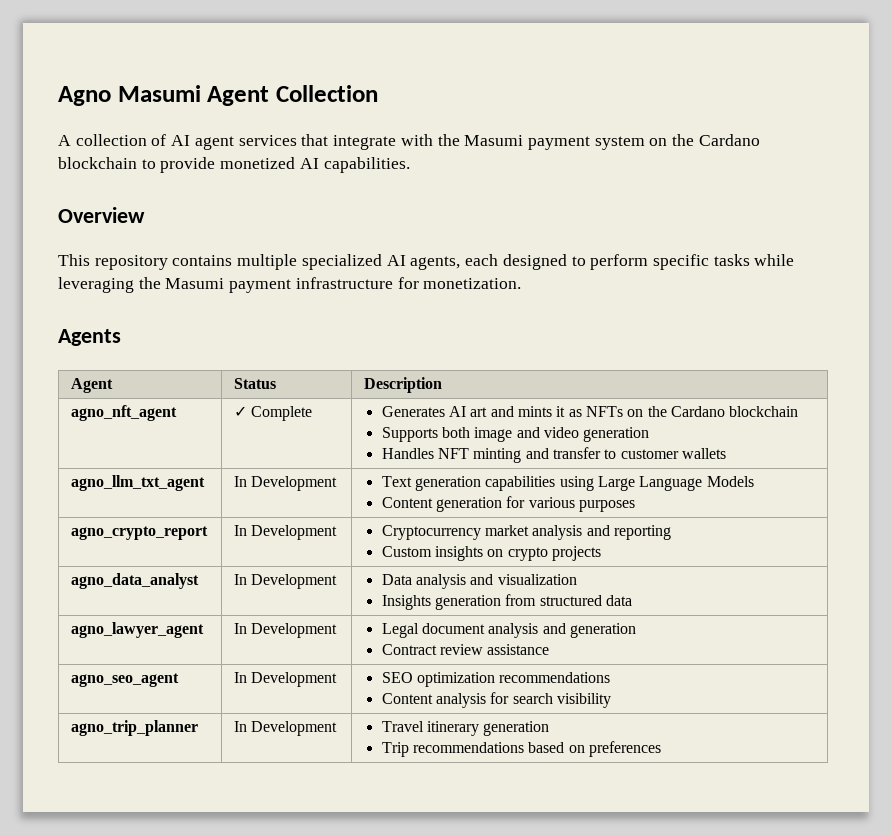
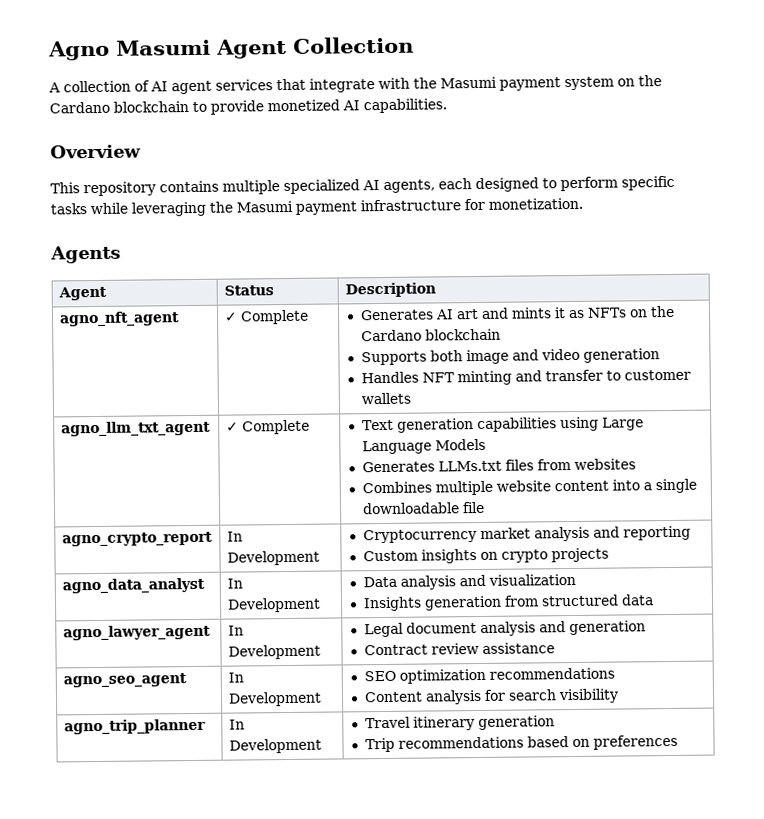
[234,476,338,491] In Development -> [225,419,310,435] ✓ Complete
[381,496,635,512] Content generation for various purposes -> [361,458,636,473] [361,478,697,496] [361,501,485,515] Generates LLMs.txt files from websites // Combines multiple website content into a single downloadable file

